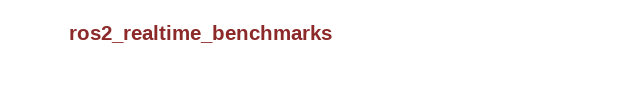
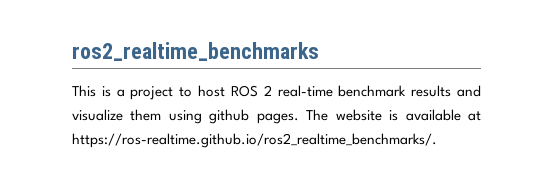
(332, 34) none -> [72,85,481,100] [72,109,482,124] [72,133,437,148] // This is a project to host ROS 2 real-time benchmark results and visualize them using github pages. The website is available at https://ros-realtime.github.io/ros2_realtime_benchmarks/.

